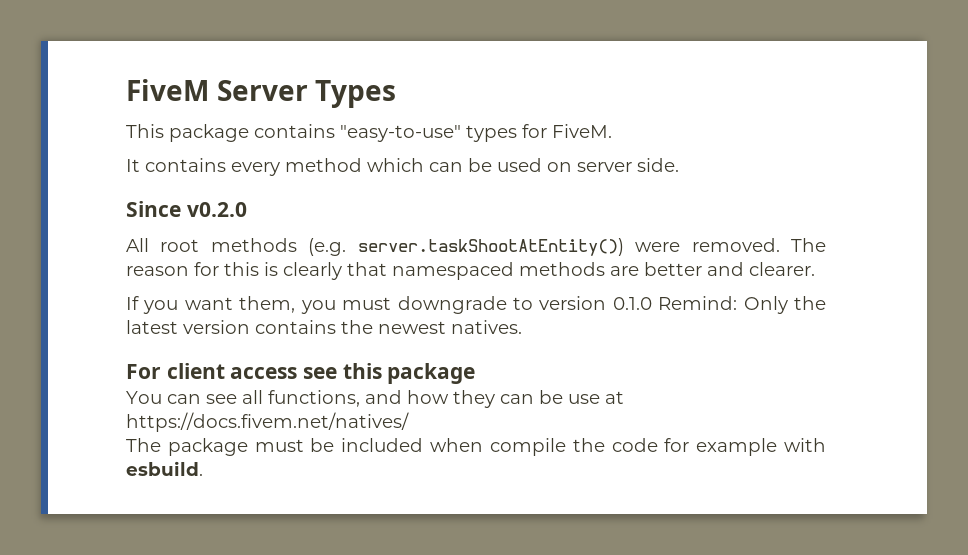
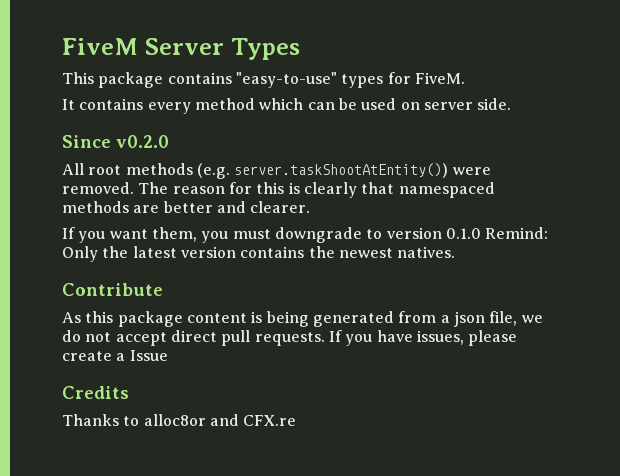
[126,363,476,384] [126,390,624,408] [126,412,409,432] [126,438,827,456] [126,461,203,476] For client access see this package // You can see all functions, and how they can be use at https://docs.fivem.net/natives/ // The package must be included when compile the code for example with esbuild. -> [62,283,163,296] [62,311,543,327] [62,330,518,346] [62,350,168,361] [62,386,129,399] [62,414,297,426] Contribute // As this package content is being generated from a json file, we do not accept direct pull requests. If you have issues, please create a Issue // Credits // Thanks to alloc8or and CFX.re

